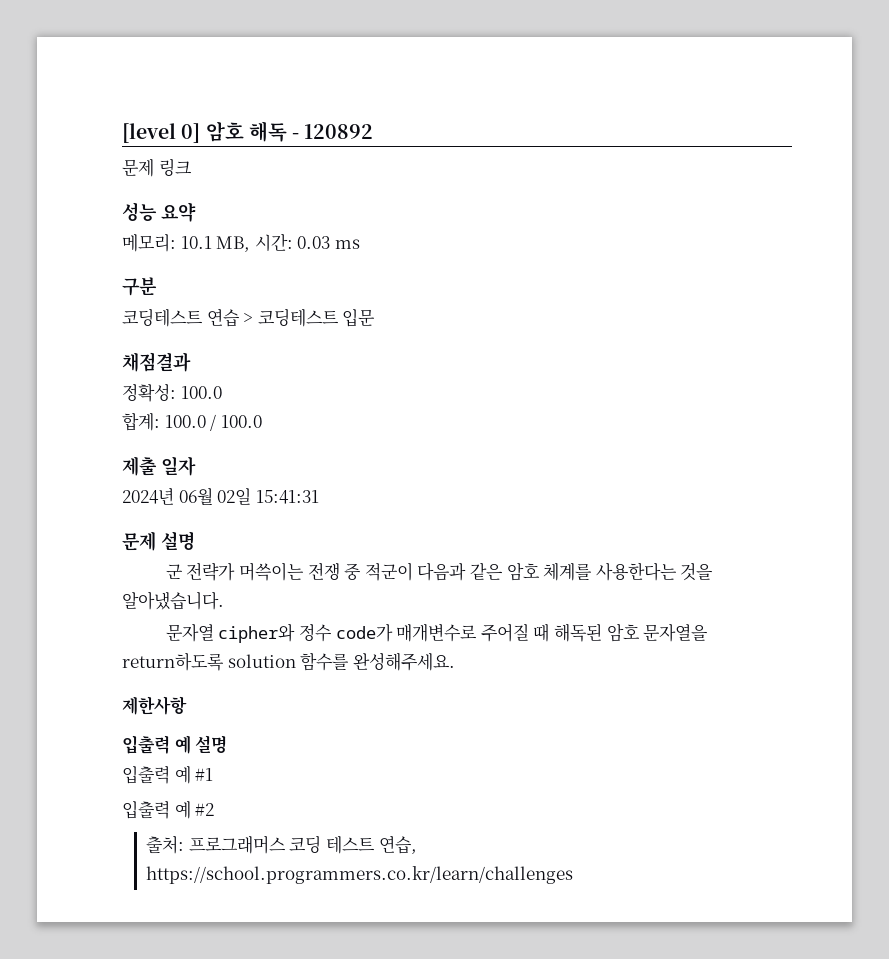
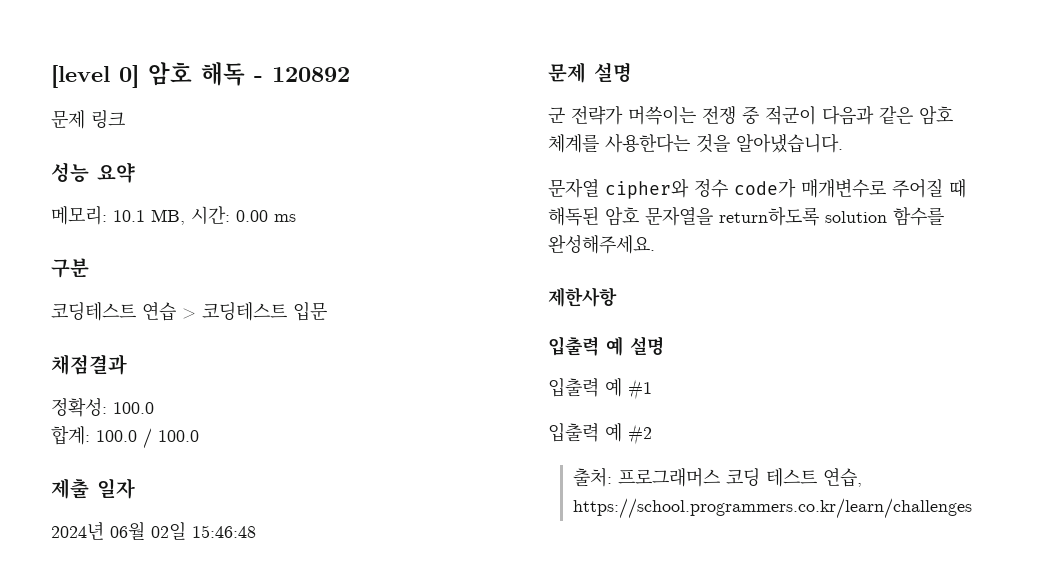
[297,236,331,249] 0.03 -> [236,210,268,222] 0.00
[255,490,319,504] 15:41:31 -> [192,525,256,538] 15:46:48

